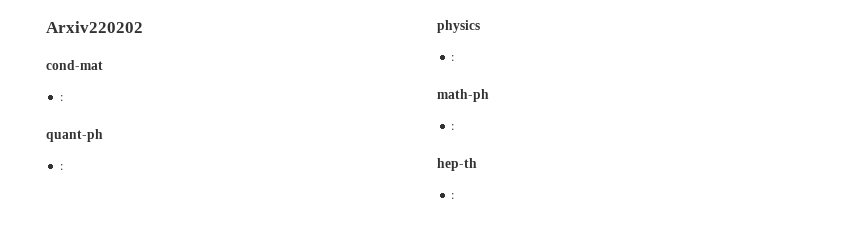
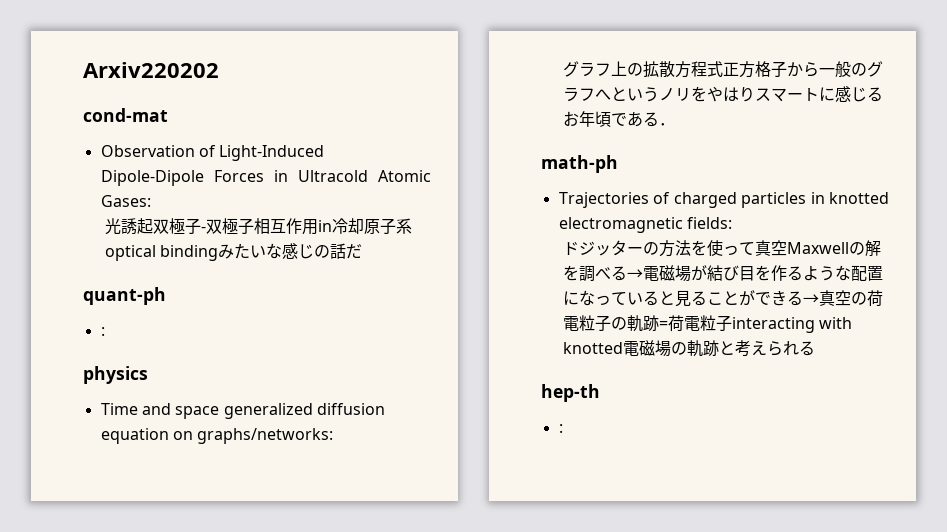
[59,95,63,101] [46,129,103,142] [59,164,63,170] [437,20,480,33] [450,55,454,61] [437,89,489,102] [450,124,454,130] : // quant-ph // : // physics // : // math-ph // : -> [100,145,325,161] [100,170,431,186] [100,195,151,207] [104,218,412,235] [104,243,363,261] [83,287,166,305] [100,327,105,336] [83,366,148,384] [100,403,385,419] [100,428,334,444] [562,61,883,78] [562,86,883,102] [562,111,675,127] [541,155,618,173] [558,192,889,208] [558,217,732,233] [562,240,881,257] [562,265,883,282] [562,290,883,307] [562,315,853,333] [562,340,815,357] Observation of Light-Induced Dipole-Dipole Forces in Ultracold Atomic Gases: // 光誘起双極子-双極子相互作用in冷却原子系optical bindingみたいな感じの話だ // quant-ph // : // physics // Time and space generalized diffusion equation on graphs/networks: // グラフ上の拡散方程式正方格子から一般のグラフへというノリをやはりスマートに感じるお年頃である． // math-ph // Trajectories of charged particles in knotted electromagnetic fields: // ドジッターの方法を使って真空Maxwellの解を調べる→電磁場が結び目を作るような配置になっていると見ることができる→真空の荷電粒子の軌跡=荷電粒子interacting with knotted電磁場の軌跡と考えられる

